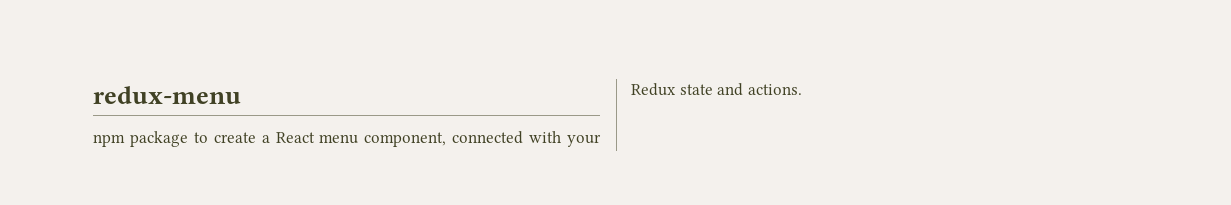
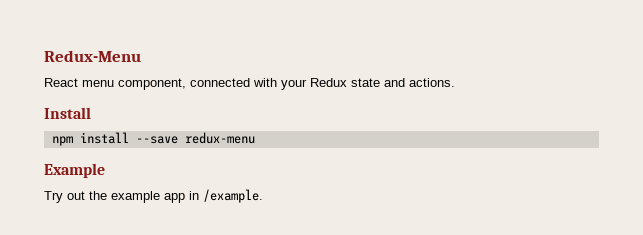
[93,86,241,104] [93,131,270,147] redux-menu // npm package to create a -> [44,50,141,62] Redux-Menu //
(802, 89) none -> [44,107,91,119] [51,132,255,146] [44,163,105,178] [44,189,263,203] // Install // npm install --save redux-menu // Example // Try out the example app in /example.

